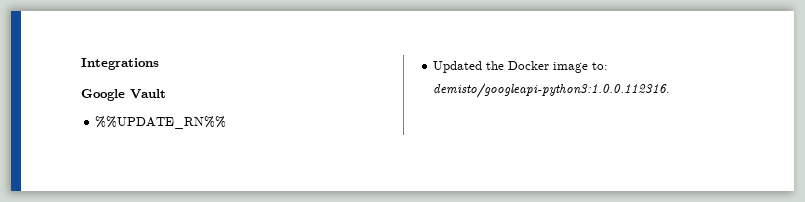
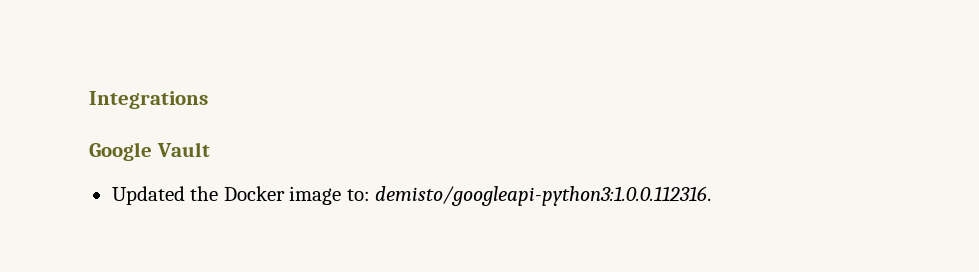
[95,116,227,129] // %%UPDATE_RN%% -> (210, 149) none

